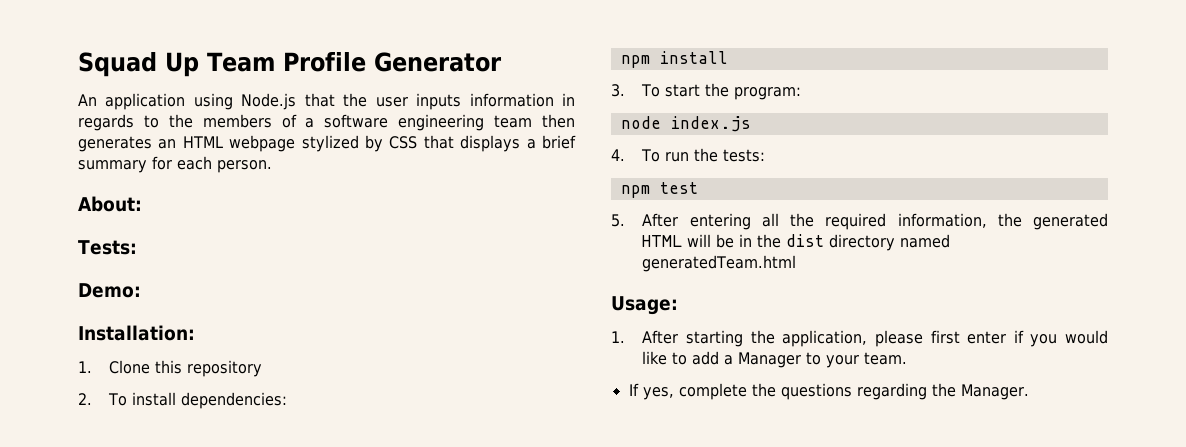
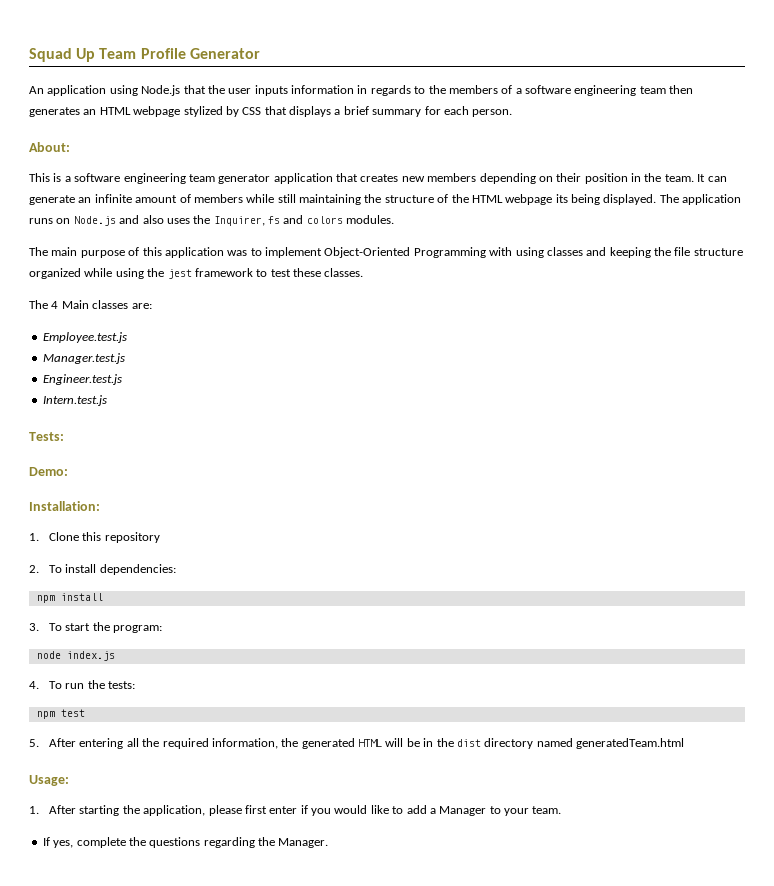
(142, 204) none -> [29,173,727,184] [29,194,742,205] [29,215,395,226] [29,247,743,258] [29,268,364,279] [29,300,152,309] [42,332,127,343] [42,353,125,364] [42,374,122,385] [42,395,107,406] // This is a software engineering team generator application that creates new members depending on their position in the team. It can generate an infinite amount of members while still maintaining the structure of the HTML webpage its being displayed. The application runs on Node.js and also uses the Inquirer, fs and colors modules. // The main purpose of this application was to implement Object-Oriented Programming with using classes and keeping the file structure organized while using the jest framework to test these classes. // The 4 Main classes are: // Employee.test.js // Manager.test.js // Engineer.test.js // Intern.test.js

